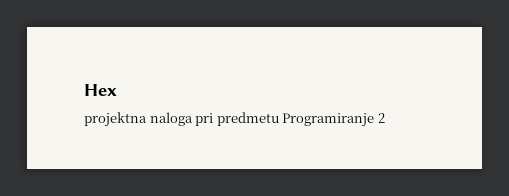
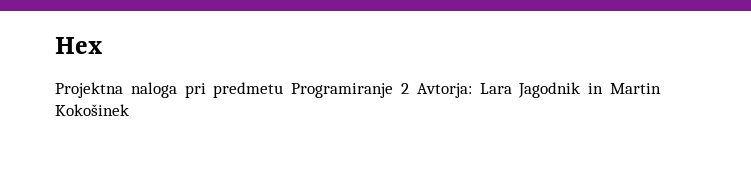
[84,112,147,127] projektna -> [55,82,123,98] Projektna
(385, 118) none -> [416,82,661,98] [55,104,129,116] Avtorja: Lara Jagodnik in Martin Kokošinek

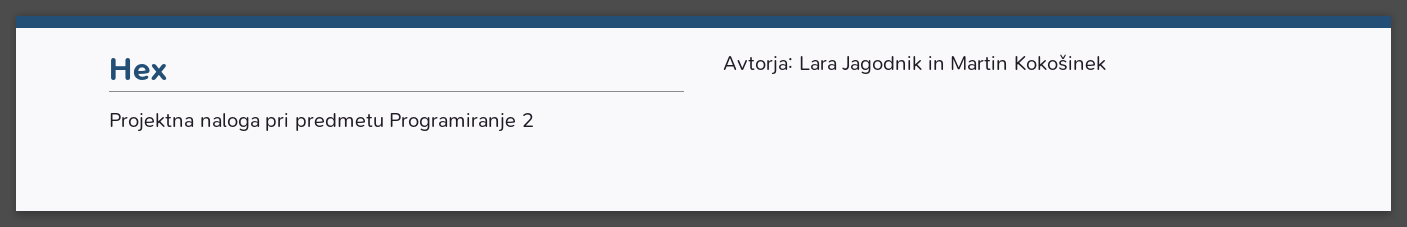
(410, 88) none -> (534, 120) //

